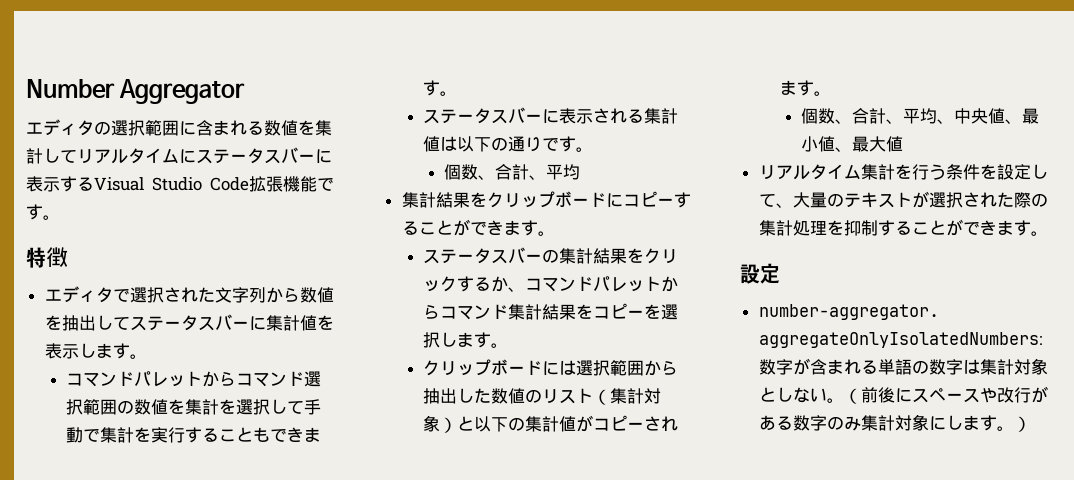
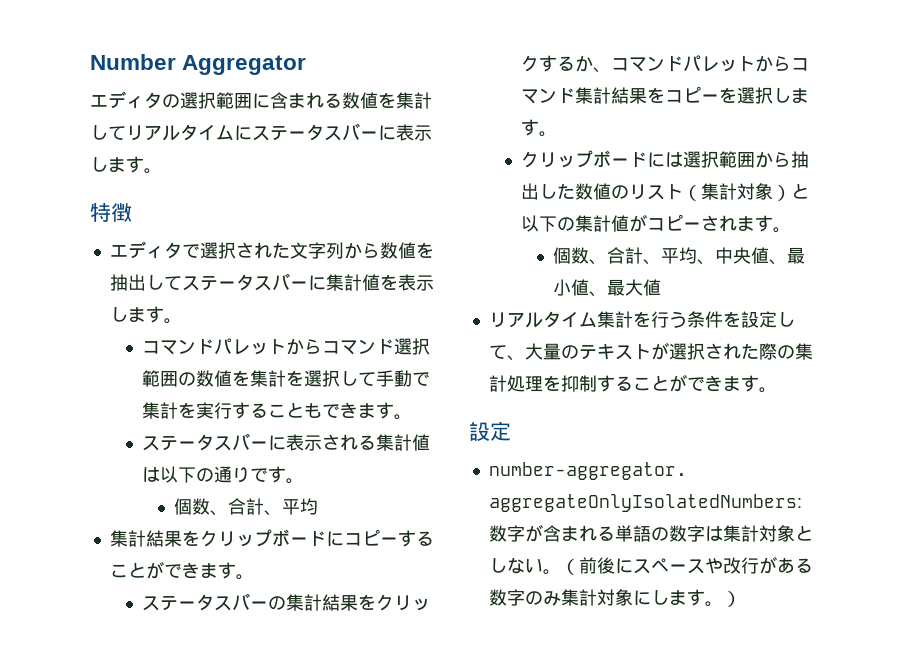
[60,176,334,192] するVisual Studio Code拡張機能で -> [90,157,126,172] しま

